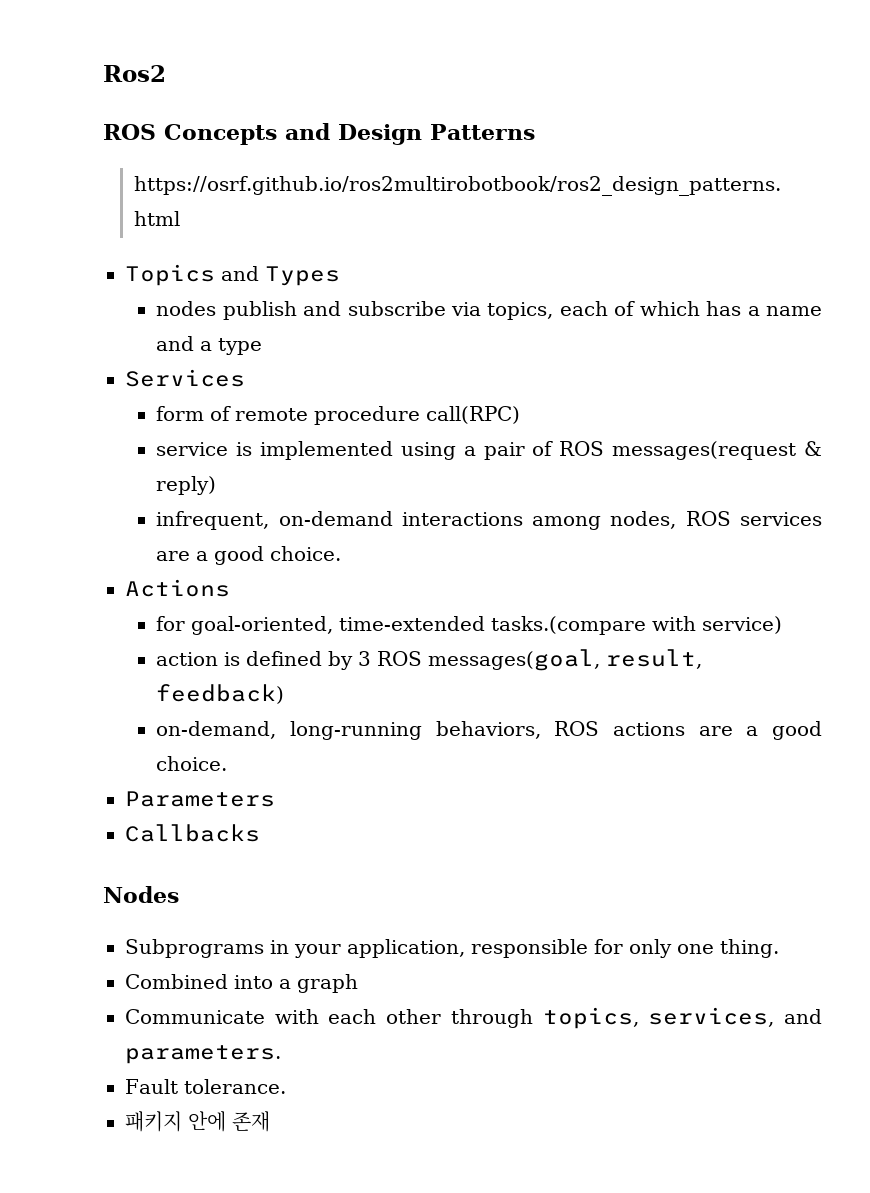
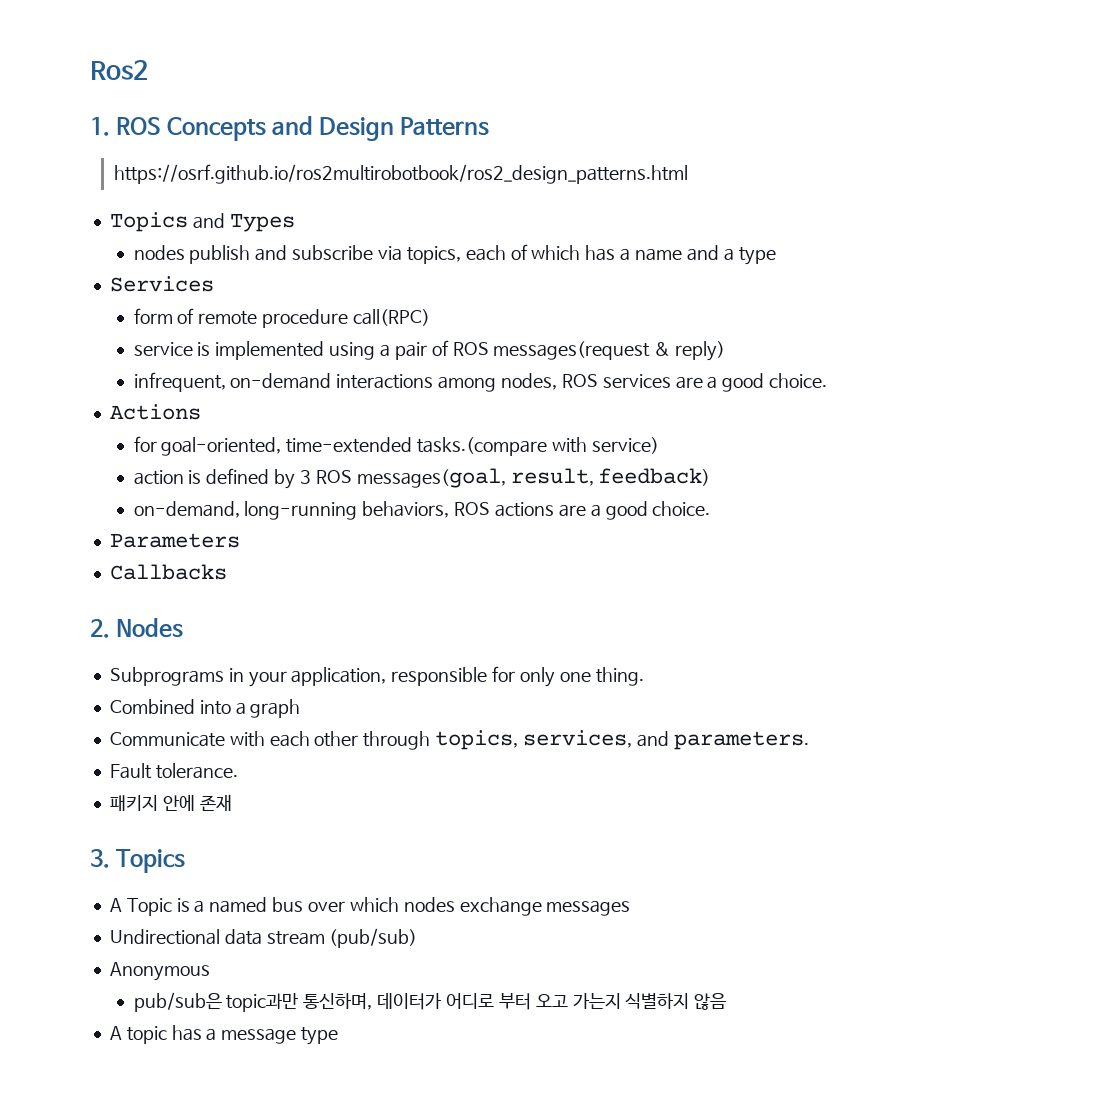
(166, 73) none -> [90,117,110,136] 1.
(260, 833) none -> [90,619,110,638] 2.
(270, 1121) none -> [90,849,186,873] [109,897,631,916] [109,928,418,948] [109,962,210,981] [133,992,727,1012] [109,1025,339,1045] // 3. Topics // A Topic is a named bus over which nodes exchange messages // Undirectional data stream (pub/sub) // Anonymous // pub/sub은 topic과만 통신하며, 데이터가 어디로 부터 오고 가는지 식별하지 않음 // A topic has a message type

